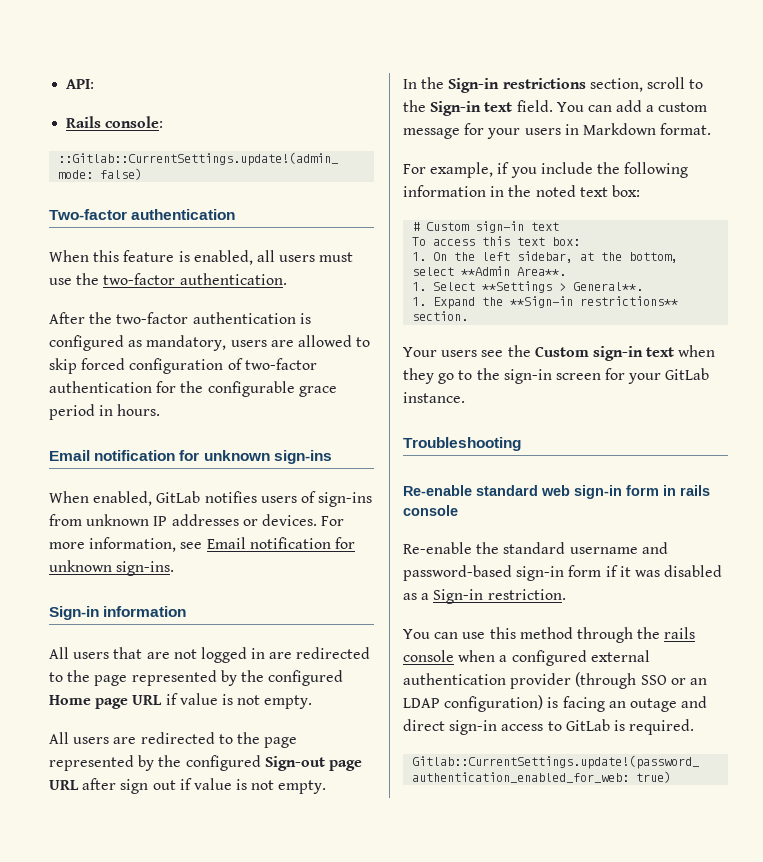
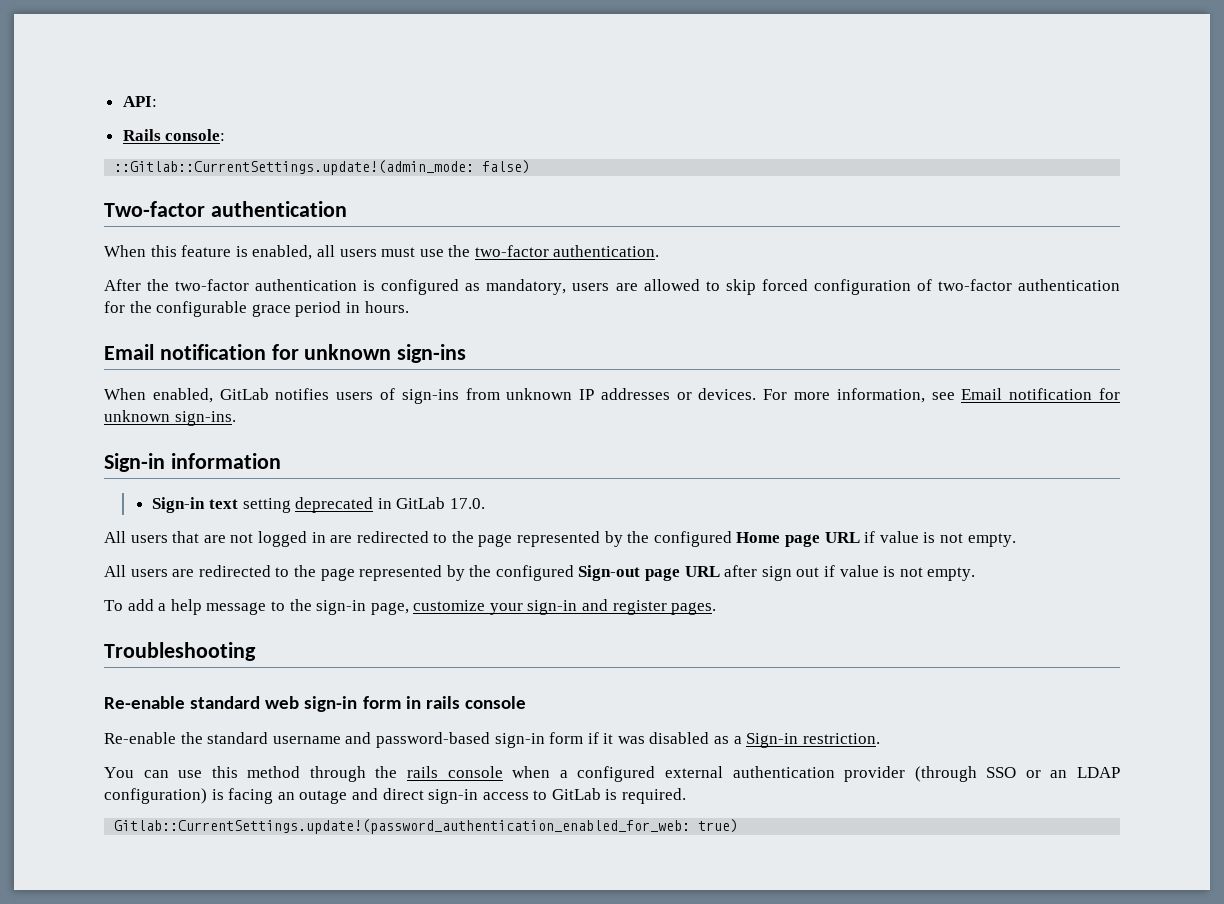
(187, 611) none -> [152,497,485,513] // Sign-in text setting deprecated in GitLab 17.0.
[403,77,704,93] [403,100,708,116] [403,123,712,139] [403,162,689,178] [403,185,640,197] [412,221,560,233] [412,236,581,246] [412,251,679,263] [412,266,567,276] [412,281,644,293] [412,296,679,309] [412,311,469,321] [403,345,716,361] [403,368,710,384] [403,392,465,403] In the Sign-in restrictions section, scroll to the Sign-in text field. You can add a custom message for your users in Markdown format. // For example, if you include the following information in the noted text box: // # Custom sign-in text // To access this text box: // 1. On the left sidebar, at the bottom, select **Admin Area**. // 1. Select **Settings > General**. // 1. Expand the **Sign-in restrictions** section. // Your users see the Custom sign-in text when they go to the sign-in screen for your GitLab instance. -> [104,599,717,615] To add a help message to the sign-in page, customize your sign-in and register pages.

